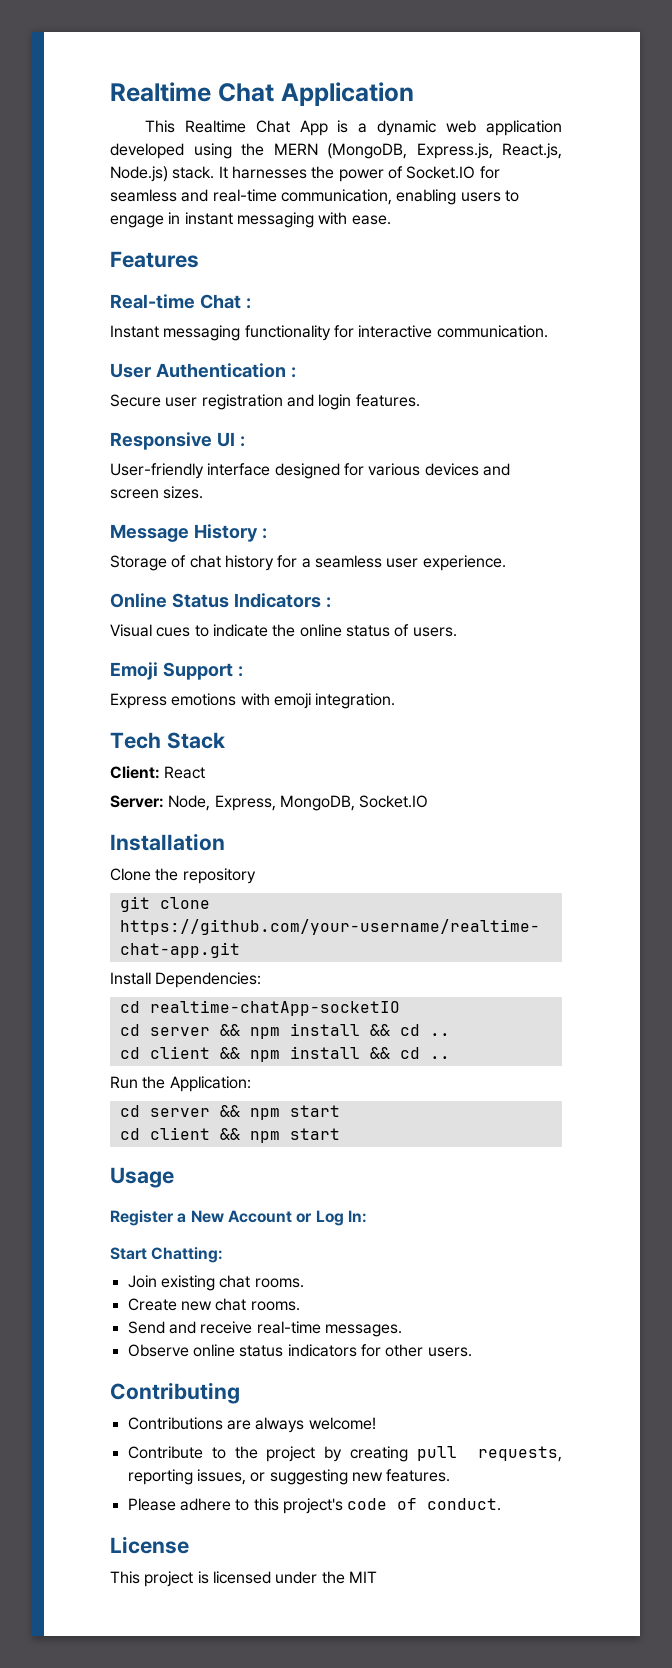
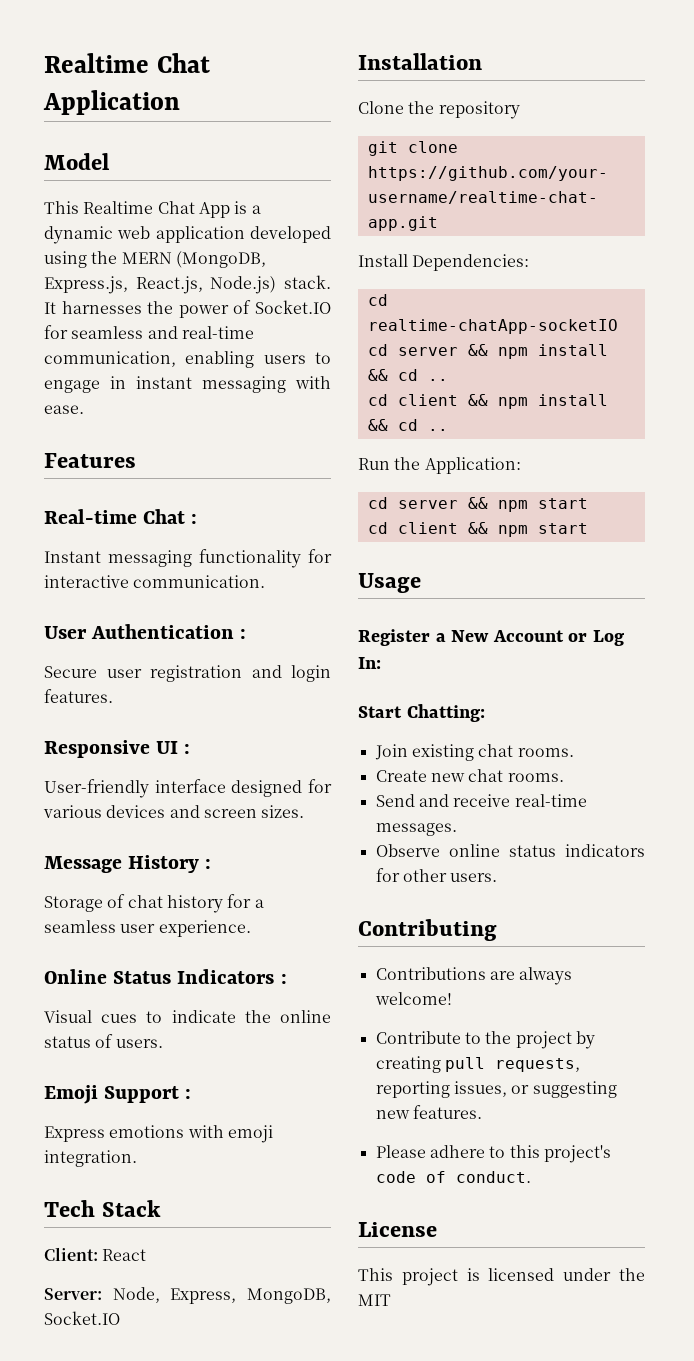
(414, 94) none -> [44,153,109,170] // Model

